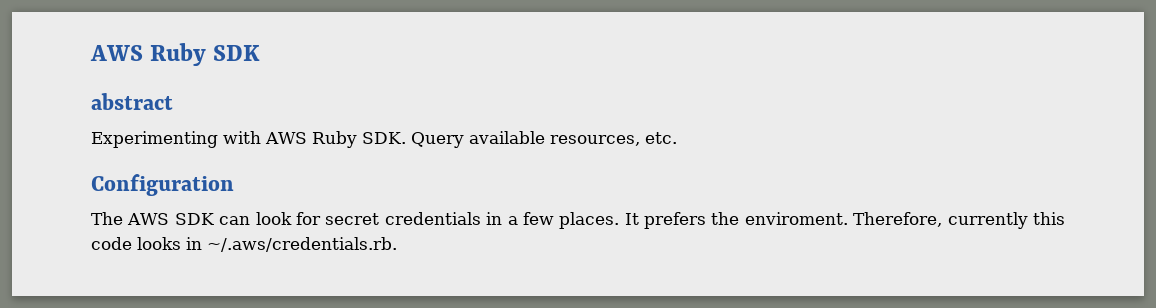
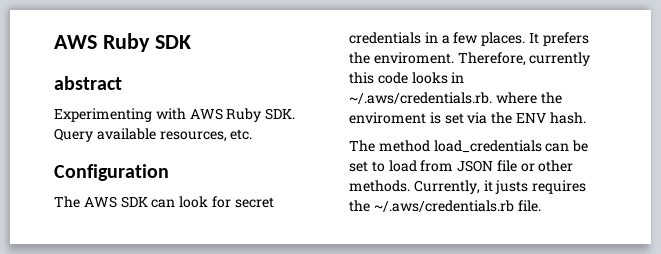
(397, 244) none -> [495,92,562,104] [349,112,586,124] [349,140,589,153] [349,160,574,172] [349,180,587,194] [349,200,541,212] where the enviroment is set via the ENV hash. // The method load_credentials can be set to load from JSON file or other methods. Currently, it justs requires the ~/.aws/credentials.rb file.

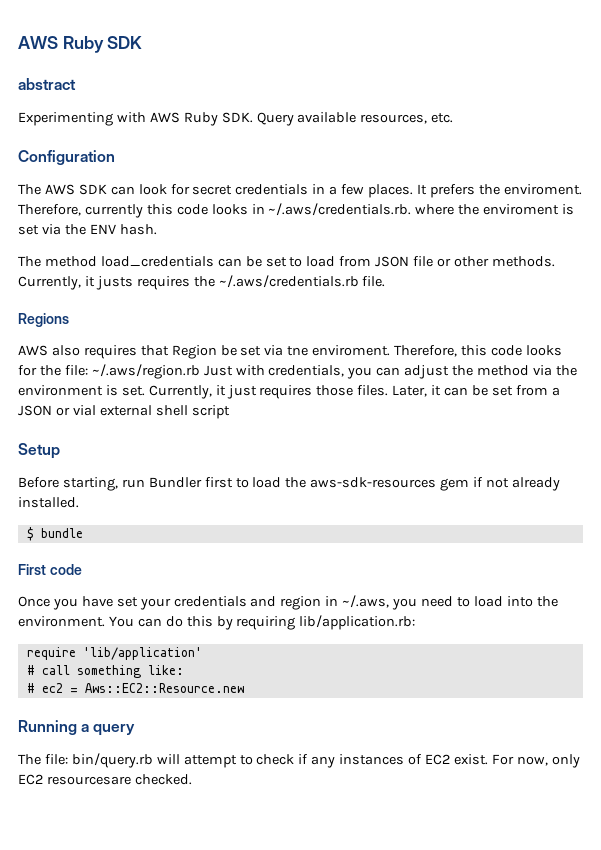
(541, 206) none -> [18,313,69,327] [18,345,562,359] [18,364,577,379] [18,385,560,399] [18,405,230,419] [18,443,60,459] [18,477,560,491] [18,497,79,508] [26,527,83,541] [18,564,82,575] [18,595,558,610] [18,615,416,630] [26,647,202,660] [26,665,184,678] [26,683,244,693] [18,720,136,736] [18,753,580,768] [18,774,192,785] // Regions // AWS also requires that Region be set via tne enviroment. Therefore, this code looks for the file: ~/.aws/region.rb Just with credentials, you can adjust the method via the environment is set. Currently, it just requires those files. Later, it can be set from a JSON or vial external shell script // Setup // Before starting, run Bundler first to load the aws-sdk-resources gem if not already installed. // $ bundle // First code // Once you have set your credentials and region in ~/.aws, you need to load into the environment. You can do this by requiring lib/application.rb: // require 'lib/application' // # call something like: // # ec2 = Aws::EC2::Resource.new // Running a query // The file: bin/query.rb will attempt to check if any instances of EC2 exist. For now, only EC2 resourcesare checked.

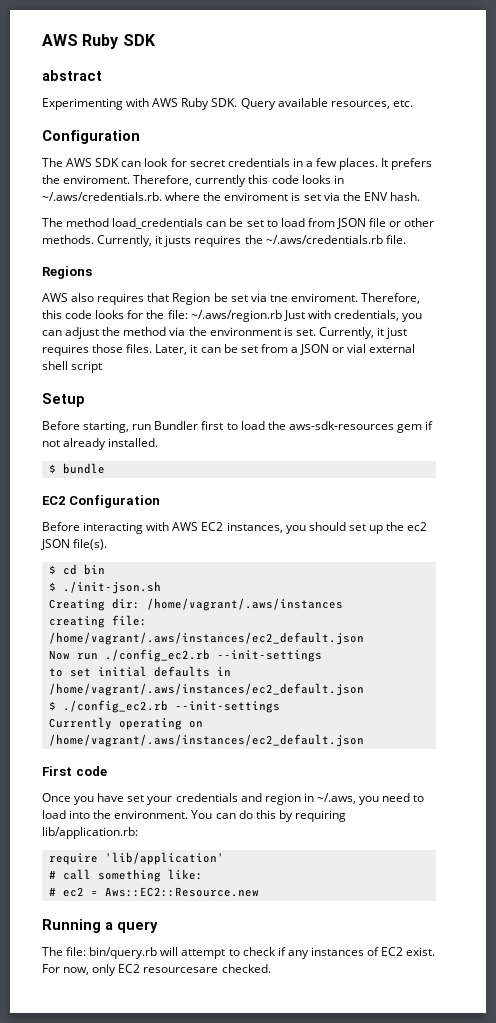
(83, 533) none -> [42,495,160,508] [42,522,428,534] [41,539,108,550] [48,564,105,575] [48,581,161,594] [48,598,343,611] [48,615,147,628] [48,632,364,645] [48,649,322,662] [48,666,231,677] [48,683,364,696] [48,700,280,713] [48,717,203,730] [48,734,364,747] // EC2 Configuration // Before interacting with AWS EC2 instances, you should set up the ec2 JSON file(s). // $ cd bin // $ ./init-json.sh // Creating dir: /home/vagrant/.aws/instances // creating file: /home/vagrant/.aws/instances/ec2_default.json // Now run ./config_ec2.rb --init-settings // to set initial defaults in /home/vagrant/.aws/instances/ec2_default.json // $ ./config_ec2.rb --init-settings // Currently operating on /home/vagrant/.aws/instances/ec2_default.json

